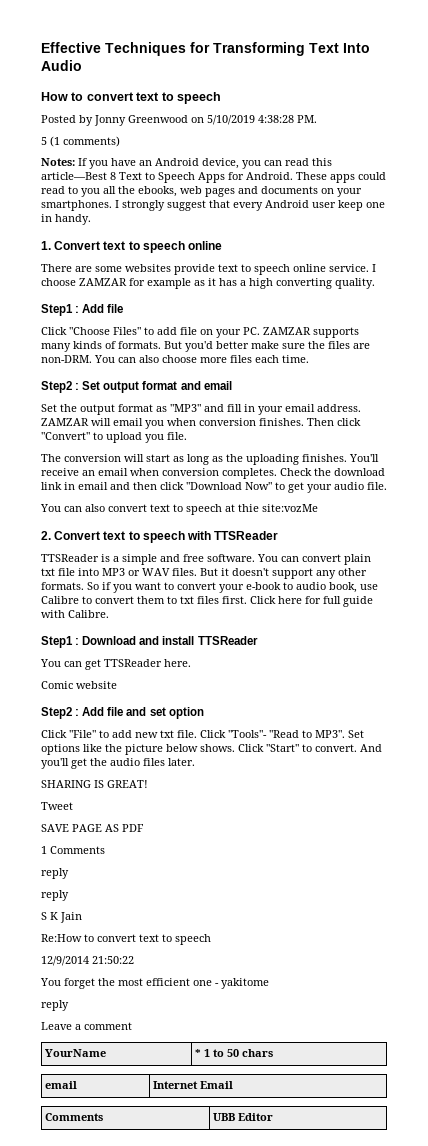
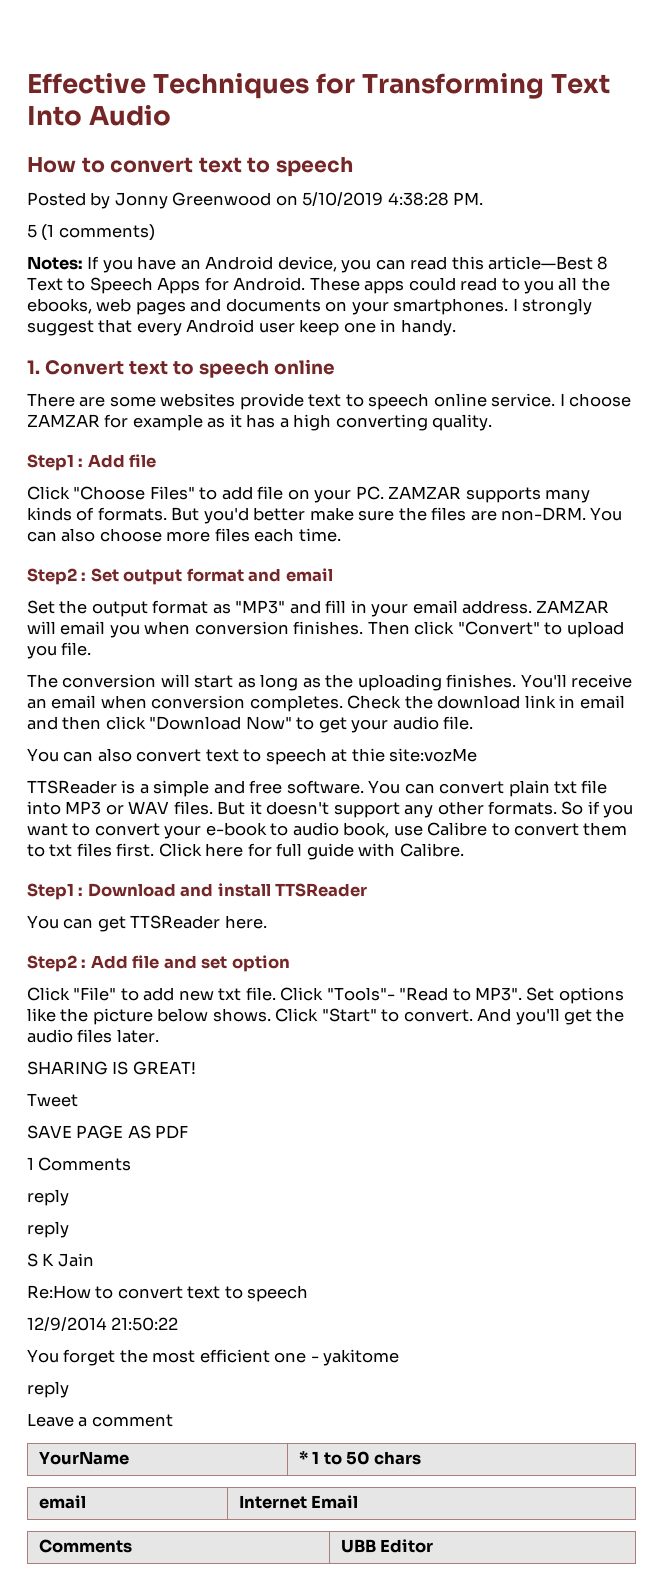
[41,531,279,543] // 2. Convert text to speech with TTSReader -> (478, 755) none
[41,681,117,689] // Comic website -> (267, 922) none

